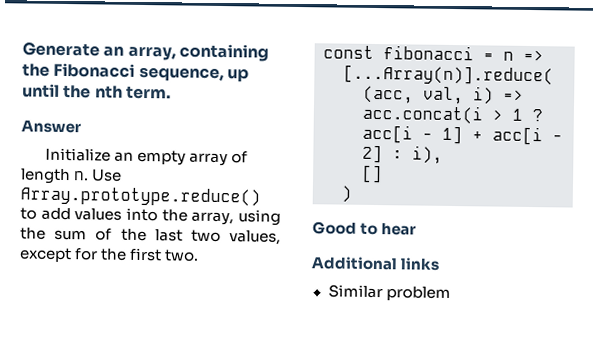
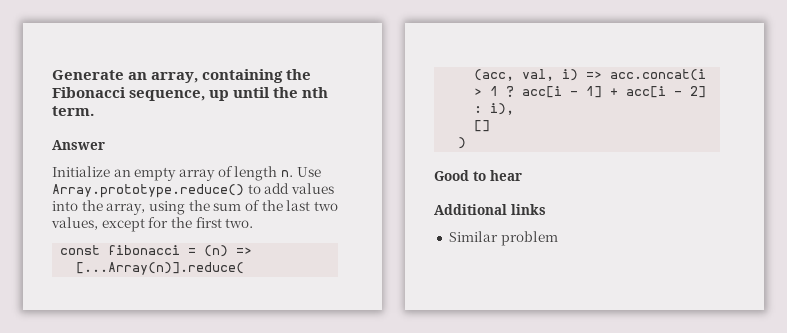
[503,51,514,61] n -> [204,245,229,257] (n)

